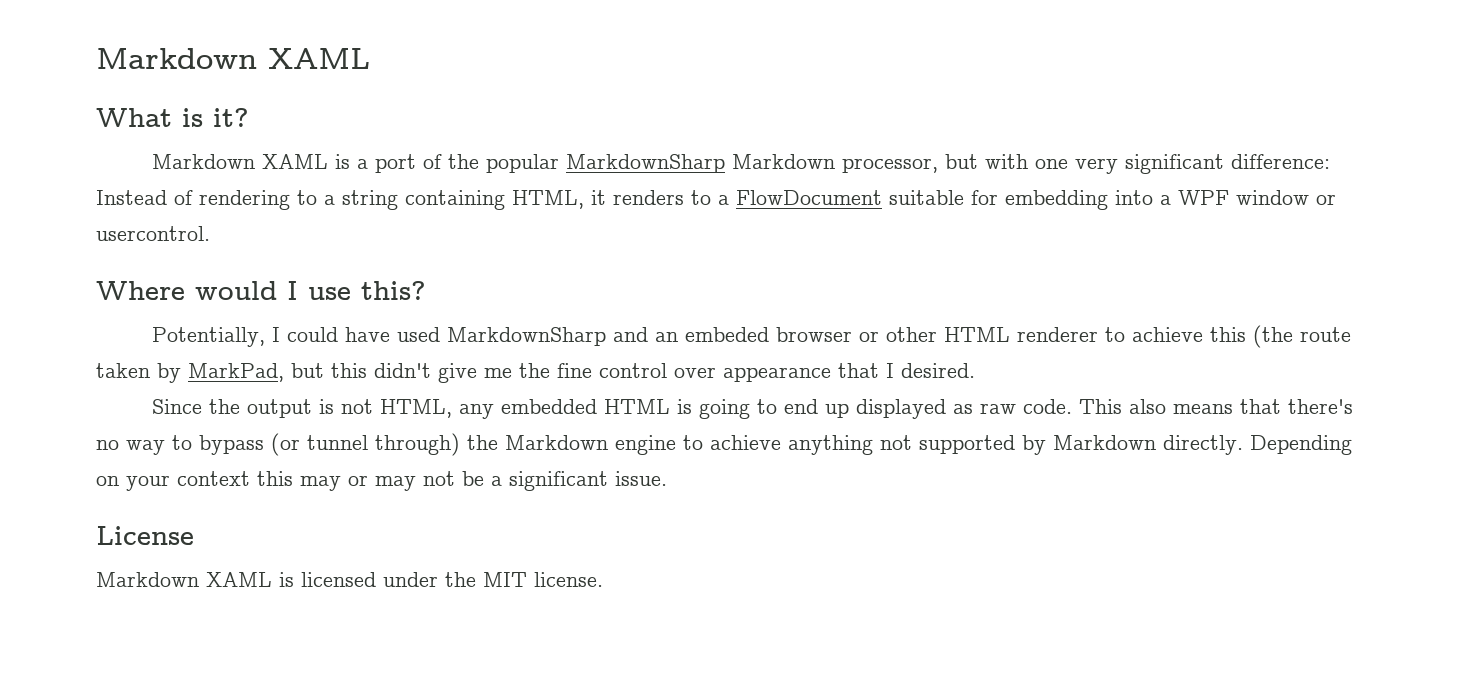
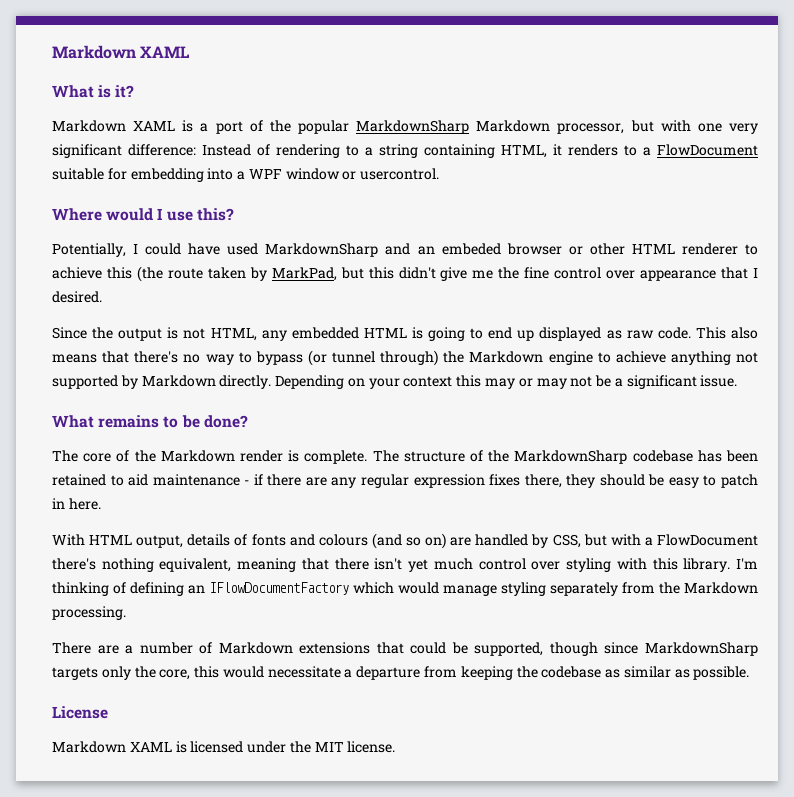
(667, 478) none -> [52,415,248,428] [52,450,758,464] [52,474,758,488] [52,498,101,510] [52,533,758,549] [52,558,759,572] [52,582,758,596] [52,606,126,620] [52,642,759,656] [52,666,750,680] // What remains to be done? // The core of the Markdown render is complete. The structure of the MarkdownSharp codebase has been retained to aid maintenance - if there are any regular expression fixes there, they should be easy to patch in here. // With HTML output, details of fonts and colours (and so on) are handled by CSS, but with a FlowDocument there's nothing equivalent, meaning that there isn't yet much control over styling with this library. I'm thinking of defining an IFlowDocumentFactory which would manage styling separately from the Markdown processing. // There are a number of Markdown extensions that could be supported, though since MarkdownSharp targets only the core, this would necessitate a departure from keeping the codebase as similar as possible.

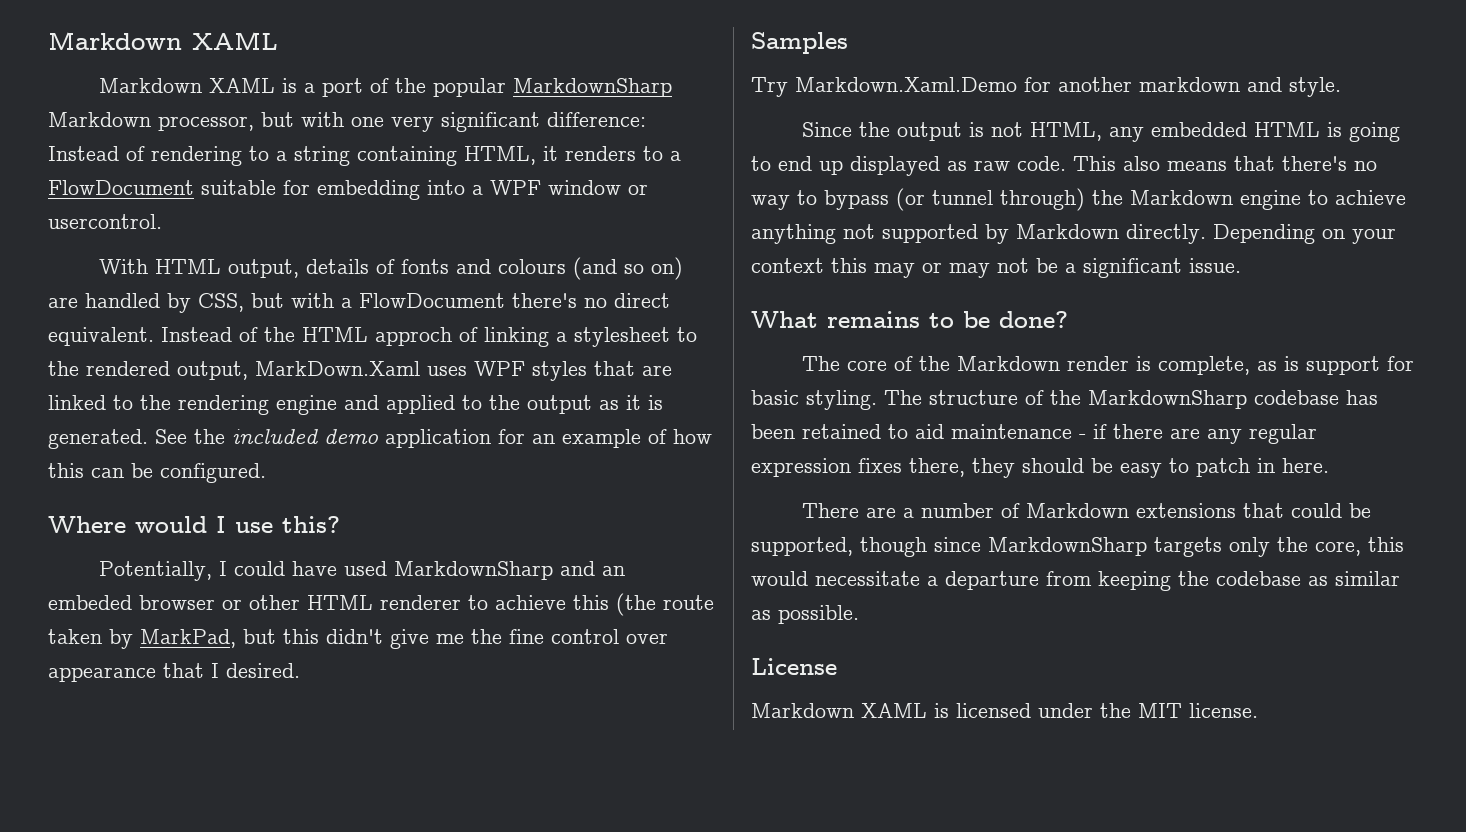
[52,45,190,59] [52,85,135,98] Markdown XAML // What is it? -> [48,32,278,50] Markdown XAML
(440, 174) none -> [98,257,683,280] [48,293,670,313] [48,327,697,347] [48,361,672,381] [48,395,663,415] [48,429,712,449] [48,463,266,483] // With HTML output, details of fonts and colours (and so on) are handled by CSS, but with a FlowDocument there's no direct equivalent. Instead of the HTML approch of linking a stylesheet to the rendered output, MarkDown.Xaml uses WPF styles that are linked to the rendering engine and applied to the output as it is generated. See the included demo application for an example of how this can be configured.
(102, 297) none -> [751,32,848,54] [751,77,1341,97] // Samples // Try Markdown.Xaml.Demo for another markdown and style.
[304,450,368,464] complete. -> [1157,356,1414,375] [751,390,877,410] complete, as is support for basic styling.
[52,533,758,549] [52,558,759,572] [52,582,758,596] [52,606,126,620] // With HTML output, details of fonts and colours (and so on) are handled by CSS, but with a FlowDocument there's nothing equivalent, meaning that there isn't yet much control over styling with this library. I'm thinking of defining an IFlowDocumentFactory which would manage styling separately from the Markdown processing. -> (1329, 465) none

